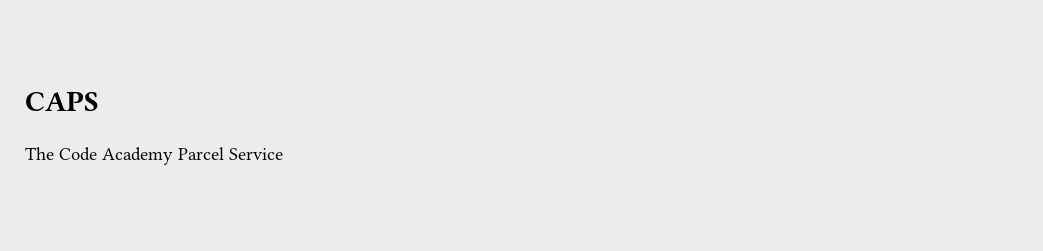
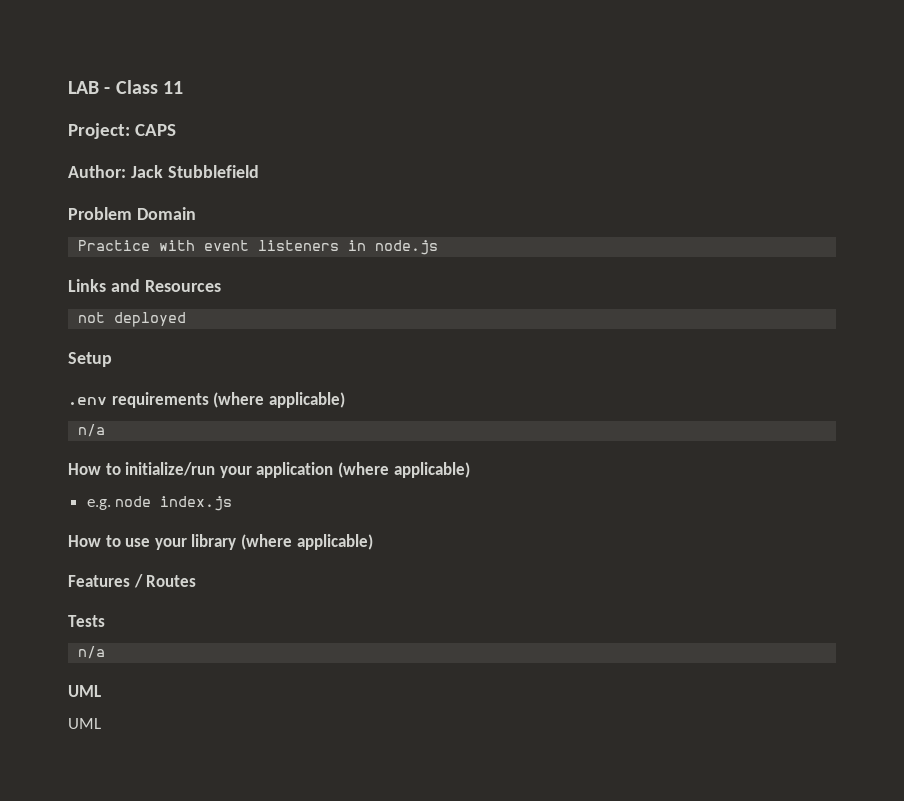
[25,91,99,111] [25,147,283,165] CAPS // The Code Academy Parcel Service -> [68,80,183,94] [68,123,176,139] [68,165,259,178] [68,207,196,220] [78,240,439,255] [68,279,221,292] [78,312,187,327] [68,352,112,367] [68,392,345,408] [78,424,106,437] [68,462,470,478] [86,496,233,511] [68,534,373,550] [68,574,197,588] [68,615,105,627] [78,646,106,659] [68,685,101,697] [68,718,101,729] LAB - Class 11 // Project: CAPS // Author: Jack Stubblefield // Problem Domain // Practice with event listeners in node.js // Links and Resources // not deployed // Setup // .env requirements (where applicable) // n/a // How to initialize/run your application (where applicable) // e.g. node index.js // How to use your library (where applicable) // Features / Routes // Tests // n/a // UML // UML

